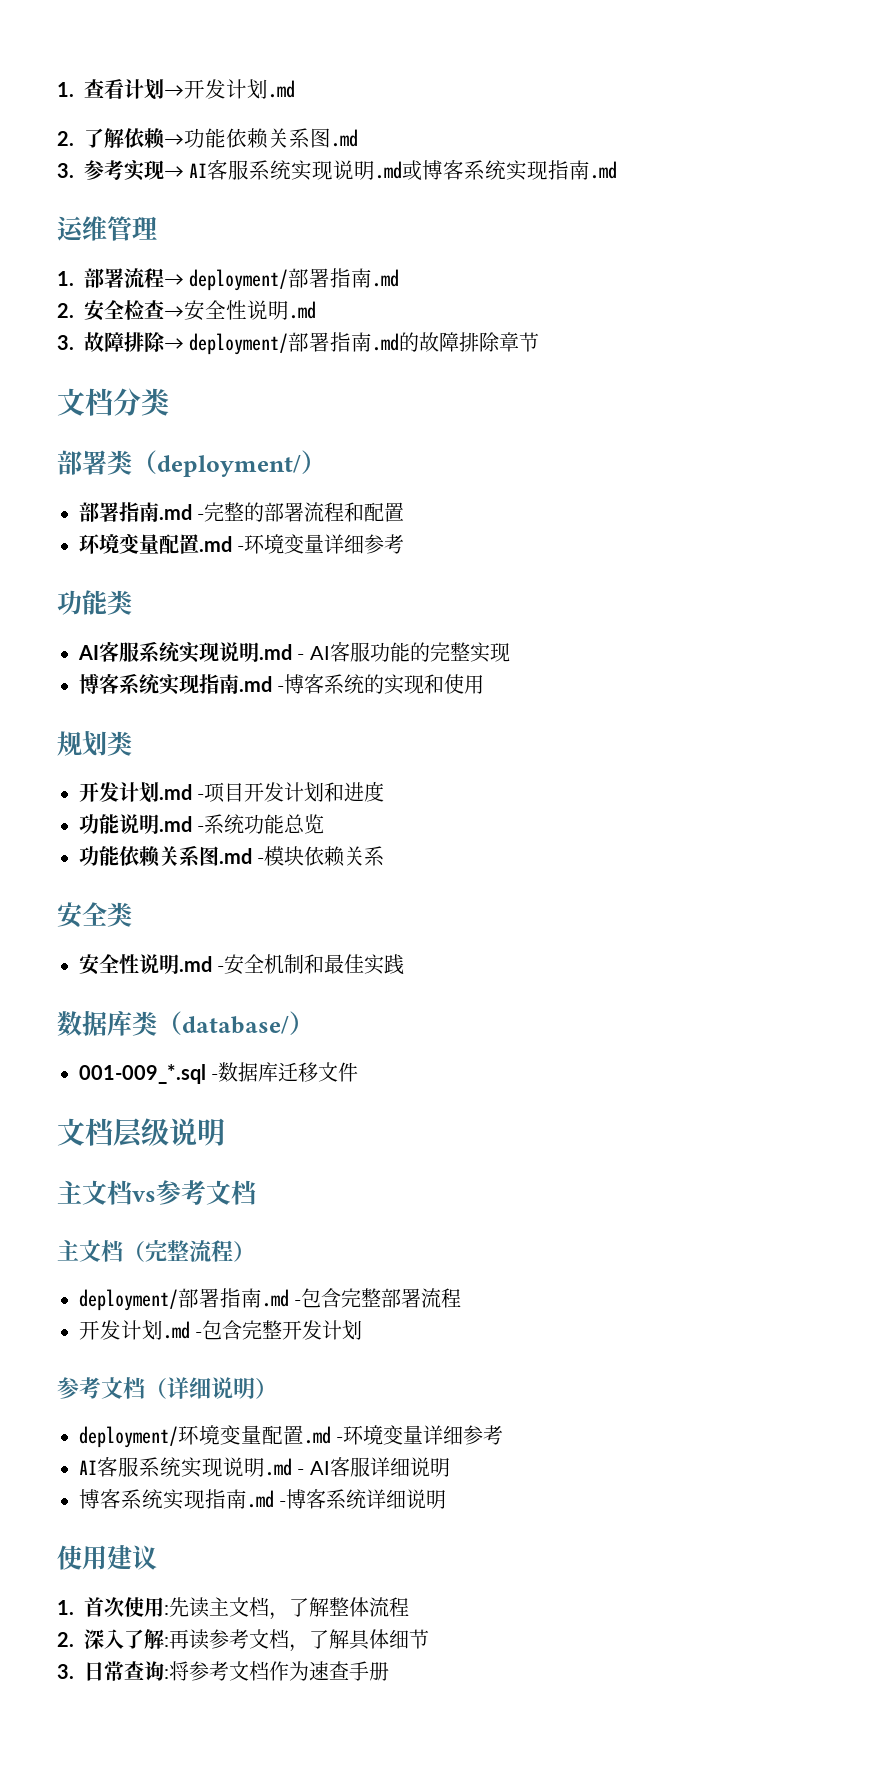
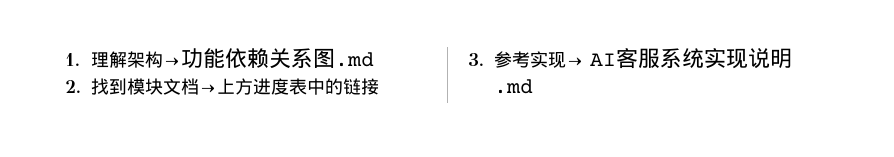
[57,79,295,100] [57,128,165,149] 1.查看计划→开发计划.md // 2.了解依赖 -> [65,51,164,68] 1.理解架构
(358, 138) none -> [65,78,380,95] // 2.找到模块文档→上方进度表中的链接
[402,160,618,181] [57,216,157,241] [57,268,400,291] [57,300,316,321] [57,332,540,355] [57,388,169,416] [57,450,326,477] [79,502,405,522] [79,533,405,554] [57,590,132,615] [78,641,510,663] [79,673,485,695] [57,730,132,757] [79,781,385,803] [79,814,325,834] [79,845,385,867] [57,902,132,928] [79,954,405,975] [57,1010,314,1036] [79,1062,359,1084] [57,1118,225,1147] [57,1180,256,1205] [57,1240,255,1262] [79,1288,462,1311] [79,1320,363,1340] [57,1377,277,1399] [79,1425,504,1448] [79,1457,450,1478] [79,1489,447,1510] [57,1545,157,1570] [57,1597,409,1620] [57,1629,429,1652] [57,1661,389,1681] 或博客系统实现指南.md // 运维管理 // 1.部署流程→ deployment/部署指南.md // 2.安全检查→安全性说明.md // 3.故障排除→ deployment/部署指南.md的故障排除章节 // 文档分类 // 部署类（deployment/） // 部署指南.md -完整的部署流程和配置 // 环境变量配置.md -环境变量详细参考 // 功能类 // AI客服系统实现说明.md - AI客服功能的完整实现 // 博客系统实现指南.md -博客系统的实现和使用 // 规划类 // 开发计划.md -项目开发计划和进度 // 功能说明.md -系统功能总览 // 功能依赖关系图.md -模块依赖关系 // 安全类 // 安全性说明.md -安全机制和最佳实践 // 数据库类（database/） // 001-009_*.sql -数据库迁移文件 // 文档层级说明 // 主文档vs参考文档 // 主文档（完整流程） // deployment/部署指南.md -包含完整部署流程 // 开发计划.md -包含完整开发计划 // 参考文档（详细说明） // deployment/环境变量配置.md -环境变量详细参考 // AI客服系统实现说明.md - AI客服详细说明 // 博客系统实现指南.md -博客系统详细说明 // 使用建议 // 1.首次使用:先读主文档，了解整体流程 // 2.深入了解:再读参考文档，了解具体细节 // 3.日常查询:将参考文档作为速查手册 -> (534, 86) none

